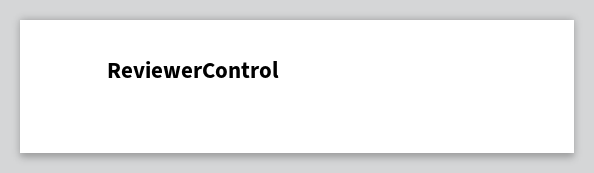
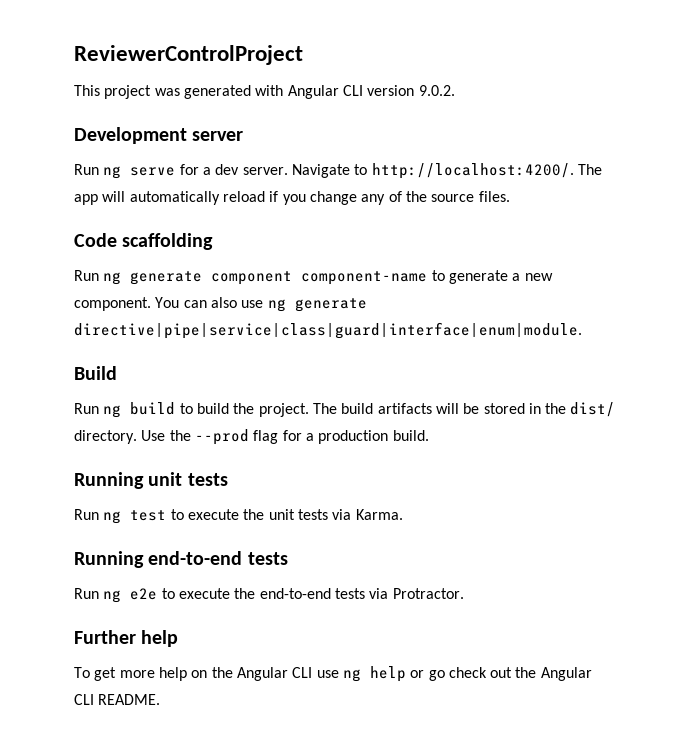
[107,61,279,78] ReviewerControl -> [74,45,303,65] [74,85,455,99] [74,127,244,144] [74,163,602,179] [74,191,510,205] [74,233,214,250] [74,270,553,285] [74,297,367,312] [74,322,582,339] [74,366,117,380] [74,402,616,418] [74,429,429,445] [74,472,228,489] [74,509,403,524] [74,551,288,568] [74,588,464,603] [74,630,179,647] [74,666,592,682] [74,694,161,705] ReviewerControlProject // This project was generated with Angular CLI version 9.0.2. // Development server // Run ng serve for a dev server. Navigate to http://localhost:4200/. The app will automatically reload if you change any of the source files. // Code scaffolding // Run ng generate component component-name to generate a new component. You can also use ng generate directive|pipe|service|class|guard|interface|enum|module. // Build // Run ng build to build the project. The build artifacts will be stored in the dist/ directory. Use the --prod flag for a production build. // Running unit tests // Run ng test to execute the unit tests via Karma. // Running end-to-end tests // Run ng e2e to execute the end-to-end tests via Protractor. // Further help // To get more help on the Angular CLI use ng help or go check out the Angular CLI README.

